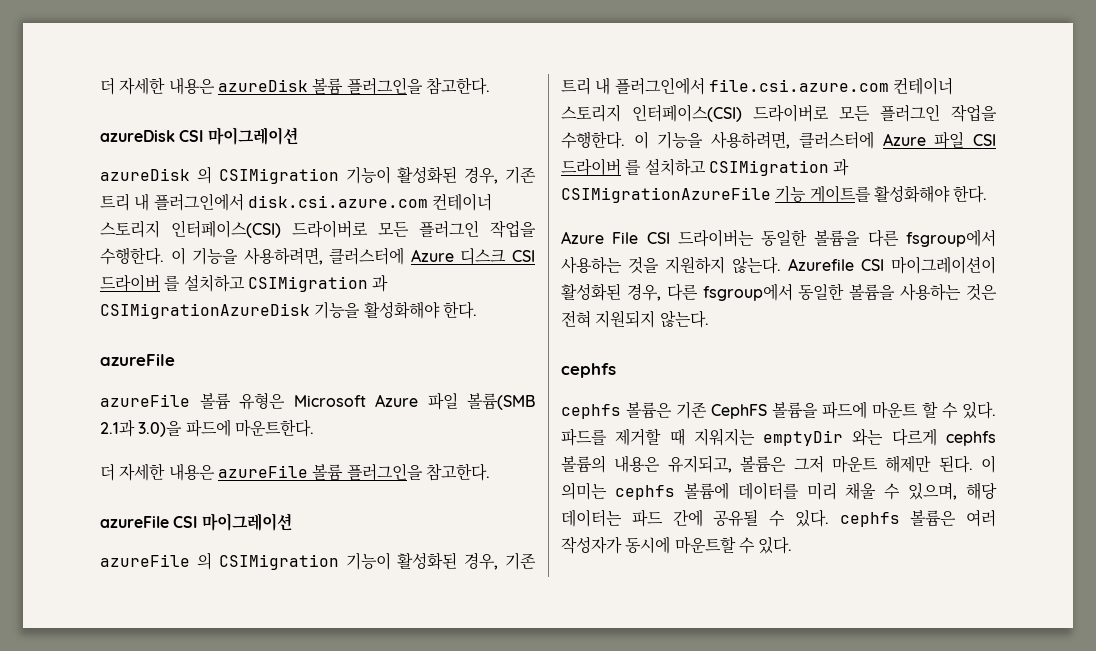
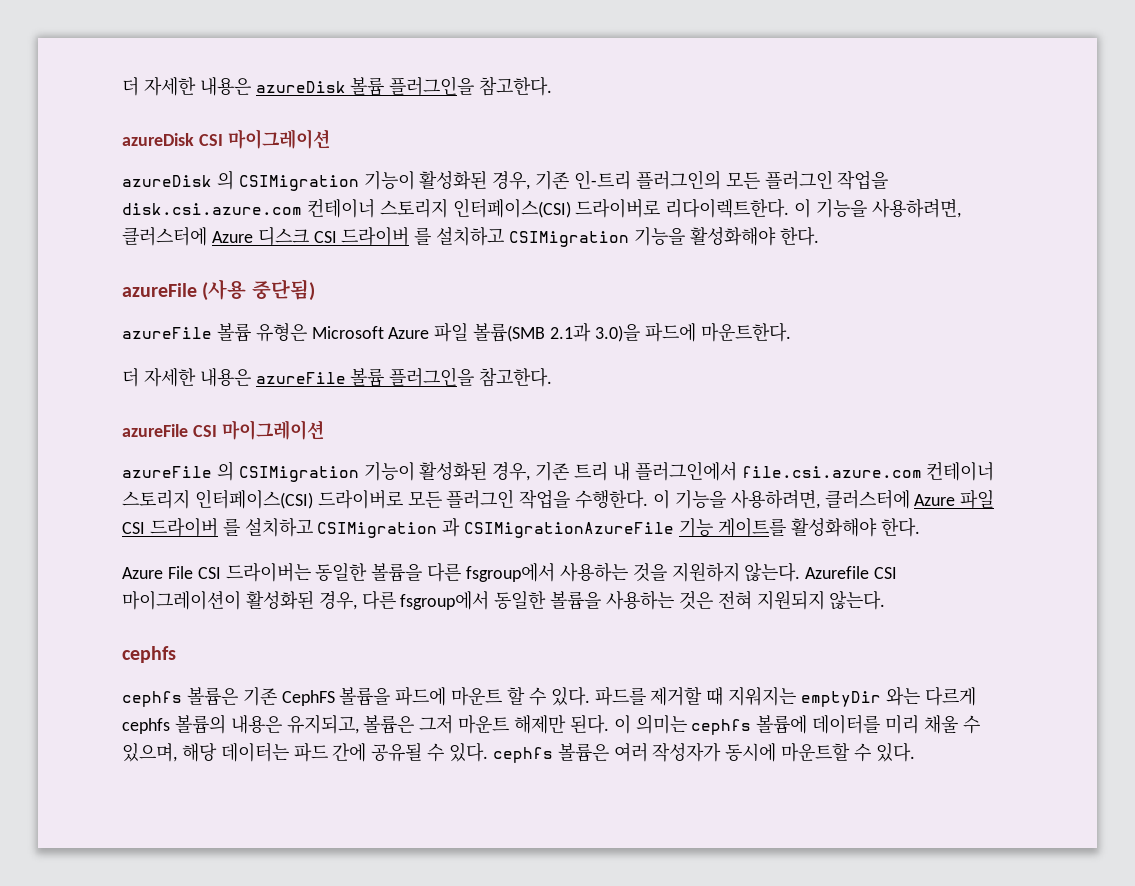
[100,193,244,211] 트리 내 플러그인에서 -> [574,170,889,190] 인-트리 플러그인의 모든 플러그인 작업을
[378,220,536,238] [100,247,164,265] 모든 플러그인 작업을 수행한다. -> [665,198,790,218] 리다이렉트한다.
[372,275,389,292] [100,303,310,319] 과 CSIMigrationAzureDisk -> (630, 239) none
(175, 360) none -> [202,279,315,301] (사용 중단됨)

